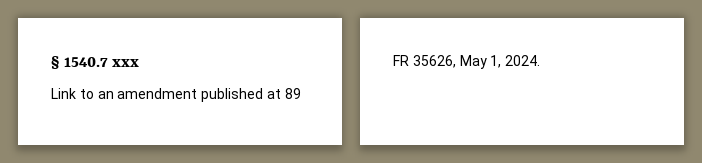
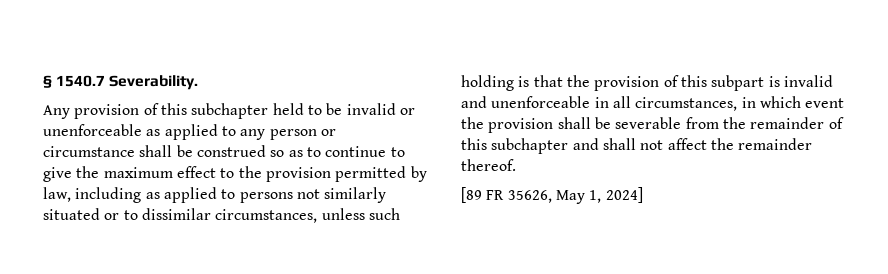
[112,59,140,67] [51,88,301,102] xxx // Link to an amendment published at 89 -> [109,75,199,90] [43,103,415,119] [43,124,336,140] [43,145,405,157] [43,166,427,182] [43,187,387,203] [43,208,400,223] [461,75,833,91] [461,96,845,111] [461,117,844,133] [461,138,813,154] [461,159,516,171] [461,187,482,203] Severability. // Any provision of this subchapter held to be invalid or unenforceable as applied to any person or circumstance shall be construed so as to continue to give the maximum effect to the provision permitted by law, including as applied to persons not similarly situated or to dissimilar circumstances, unless such holding is that the provision of this subpart is invalid and unenforceable in all circumstances, in which event the provision shall be severable from the remainder of this subchapter and shall not affect the remainder thereof. // [89
[505,55,541,66] 2024. -> [605,187,643,203] 2024]

